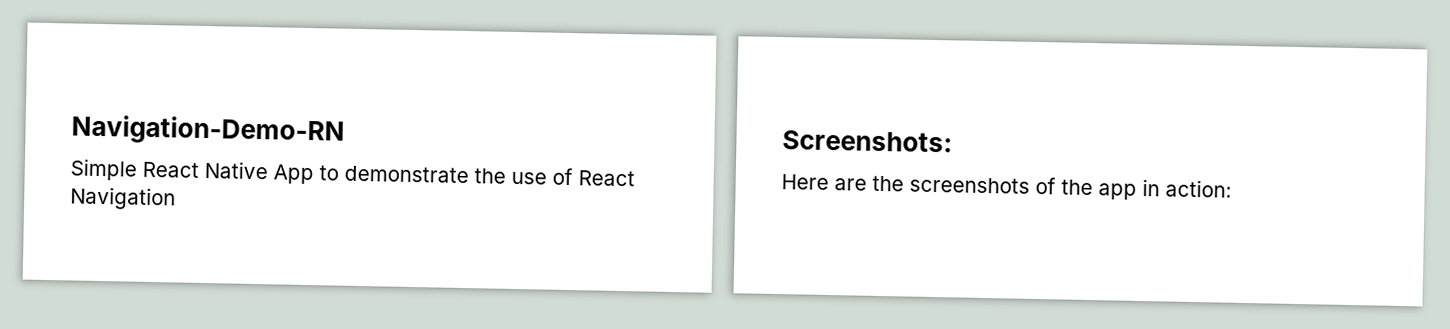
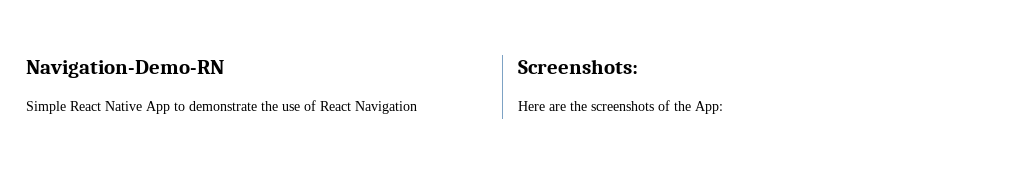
[1098,179,1232,200] app in action: -> [695,101,723,114] App:

